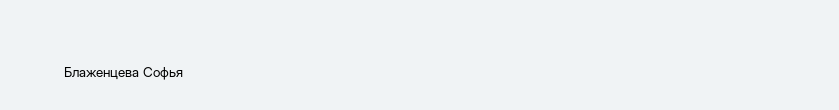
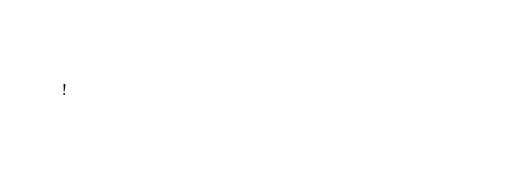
[64,67,183,80] Блаженцева Софья -> [62,84,67,95] !

